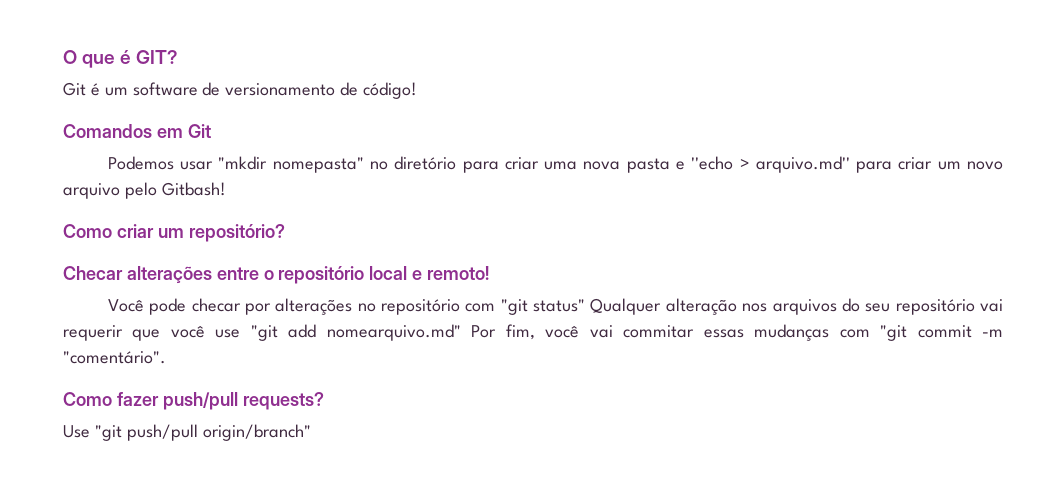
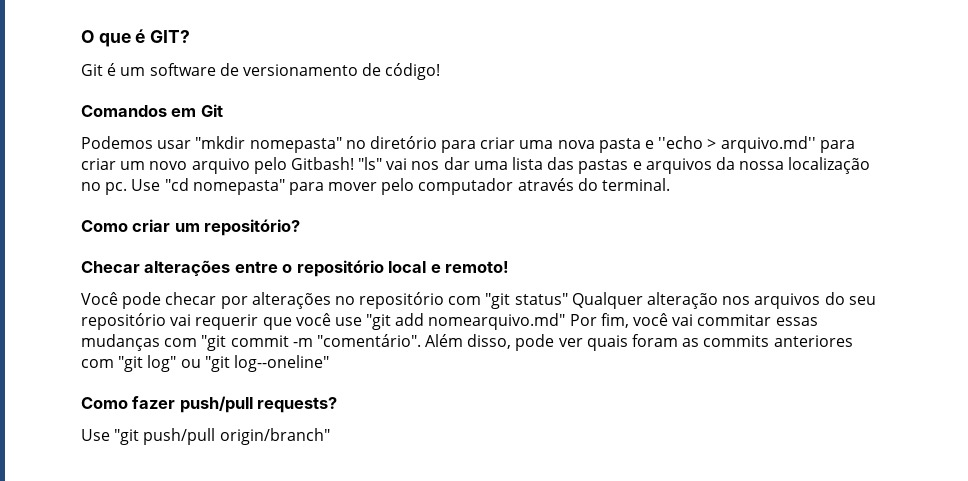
(226, 189) none -> [358,157,871,174] [81,178,671,195] "ls" vai nos dar uma lista das pastas e arquivos da nossa localização no pc. Use "cd nomepasta" para mover pelo computador através do terminal.
(166, 357) none -> [425,334,853,351] [81,355,329,372] Além disso, pode ver quais foram as commits anteriores com "git log" ou "git log--oneline"

